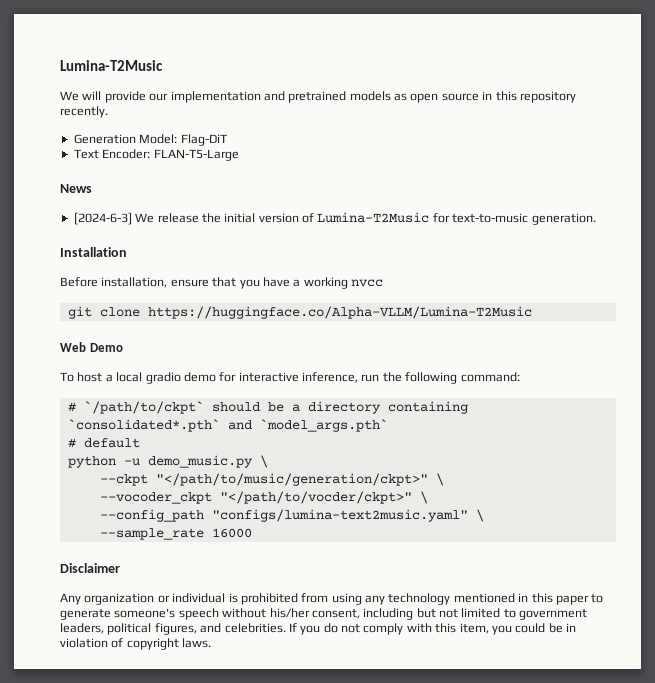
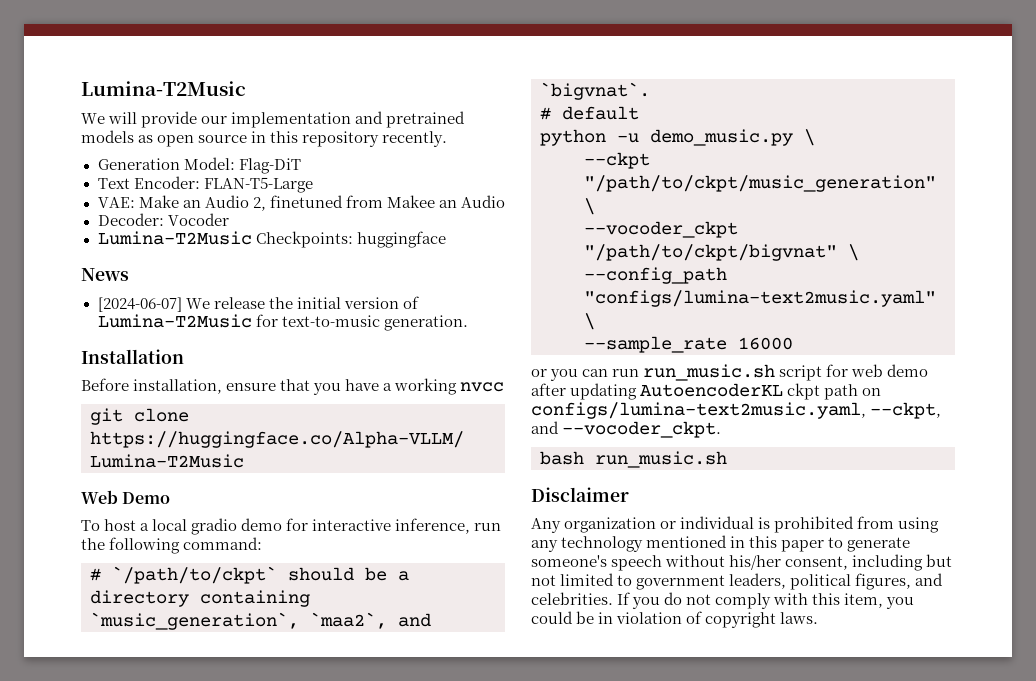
(239, 155) none -> [97,195,505,211] [97,213,229,226] [97,231,446,248] // VAE: Make an Audio 2, finetuned from Makee an Audio // Decoder: Vocoder // Lumina-T2Music Checkpoints: huggingface
[73,212,132,225] [2024-6-3] -> [97,297,182,312] [2024-06-07]
[67,419,388,432] `consolidated*.pth` and `model_args.pth` -> [90,612,431,630] [540,82,650,100] `music_generation`, `maa2`, and `bigvnat`.
[155,473,428,486] "</path/to/music/generation/ckpt>" -> [584,175,936,192] "/path/to/ckpt/music_generation"
[219,491,412,504] "</path/to/vocder/ckpt>" -> [584,244,837,261] "/path/to/ckpt/bigvnat"
(252, 533) none -> [531,364,929,381] [531,383,882,400] [531,402,942,419] [531,421,722,438] [540,451,727,468] // or you can run run_music.sh script for web demo after updating AutoencoderKL ckpt path on configs/lumina-text2music.yaml, --ckpt, and --vocoder_ckpt. // bash run_music.sh

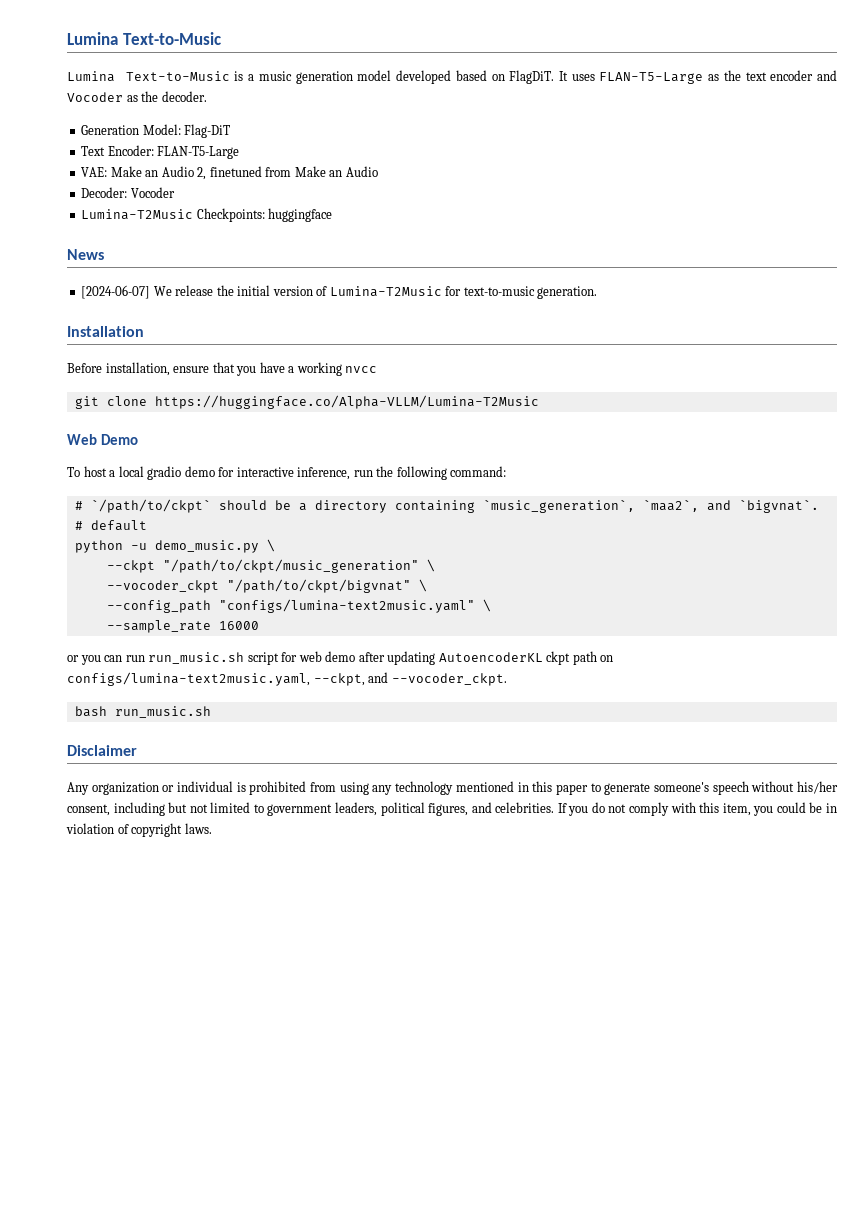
[81,81,246,96] [81,111,466,128] [81,130,448,147] Lumina-T2Music // We will provide our implementation and pretrained models as open source in this repository recently. -> [67,32,221,45] [67,70,837,84] [67,91,207,102] Lumina Text-to-Music // Lumina Text-to-Music is a music generation model developed based on FlagDiT. It uses FLAN-T5-Large as the text encoder and Vocoder as the decoder.
[386,195,435,208] Makee -> [294,166,326,177] Make

